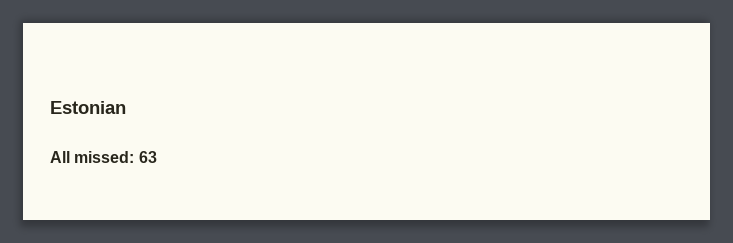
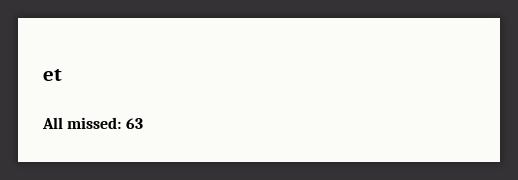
[50,101,126,114] Estonian -> [43,69,62,81] et

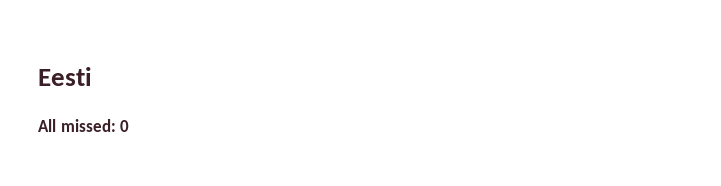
[43,69,62,81] et -> [38,67,92,86] Eesti
[125,118,143,129] 63 -> [120,120,130,132] 0

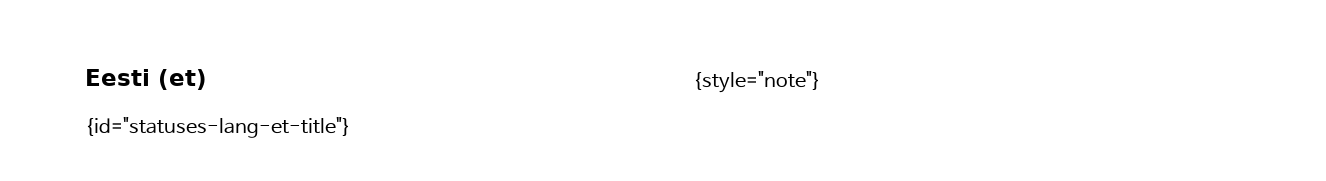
[38,119,130,132] // All missed: 0 -> [158,69,207,90] [85,117,351,138] [693,71,821,93] (et) // {id="statuses-lang-et-title"} // {style="note"}

